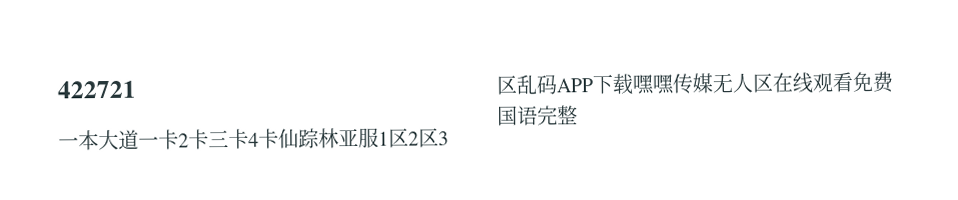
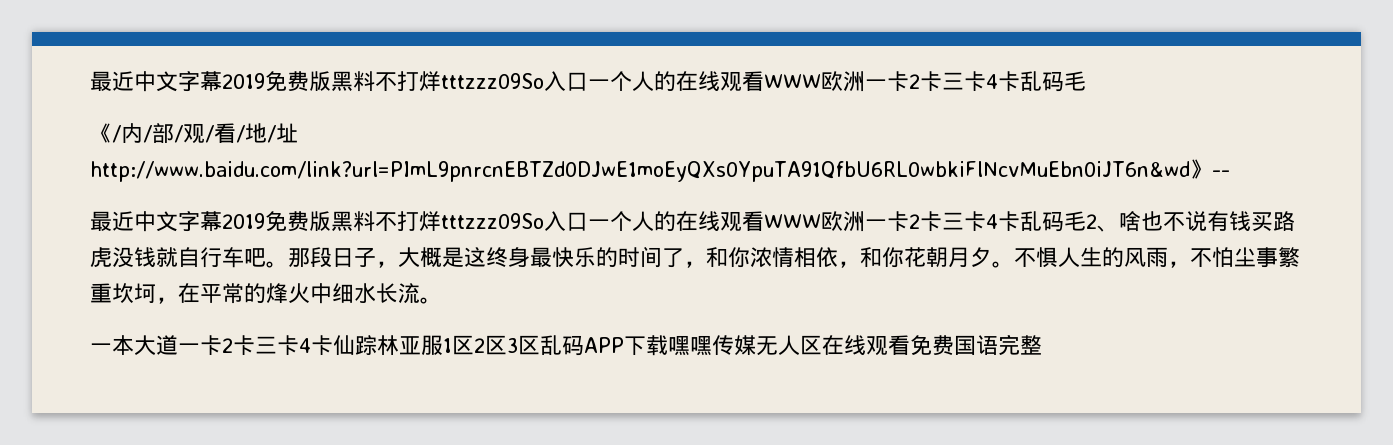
[57,80,136,99] 422721 -> [90,71,1086,92] [90,123,298,144] [90,159,1230,182] [90,211,1295,232] [90,246,1300,268] [90,283,442,304] 最近中文字幕2019免费版黑料不打烊tttzzz09So入口一个人的在线观看WWW欧洲一卡2卡三卡4卡乱码毛 // 《/内/部/观/看/地/址http://www.baidu.com/link?url=PImL9pnrcnEBTZd0DJwE1moEyQXs0YpuTA91QfbU6RL0wbkiFlNcvMuEbn0iJT6n&wd》-- // 最近中文字幕2019免费版黑料不打烊tttzzz09So入口一个人的在线观看WWW欧洲一卡2卡三卡4卡乱码毛2、啥也不说有钱买路虎没钱就自行车吧。那段日子，大概是这终身最快乐的时间了，和你浓情相依，和你花朝月夕。不惧人生的风雨，不怕尘事繁重坎坷，在平常的烽火中细水长流。

